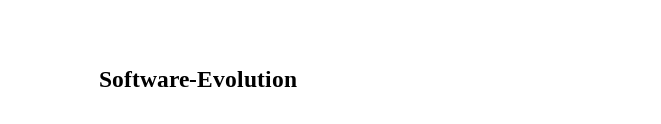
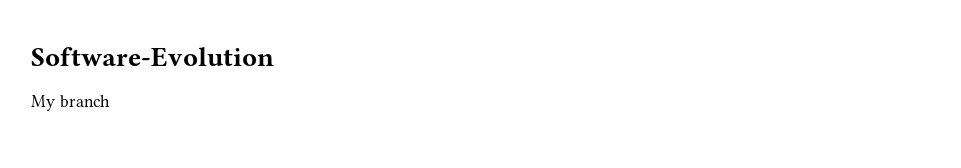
(297, 79) none -> [31,95,110,111] // My branch

